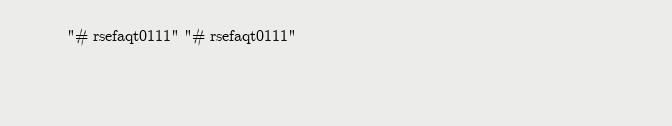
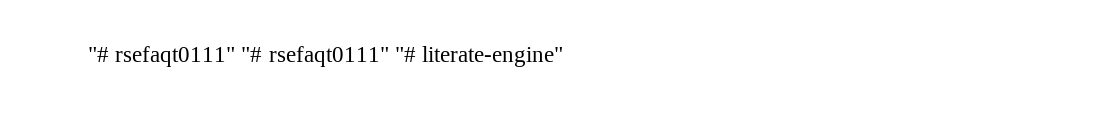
(296, 37) none -> [394,46,564,67] "# literate-engine"

